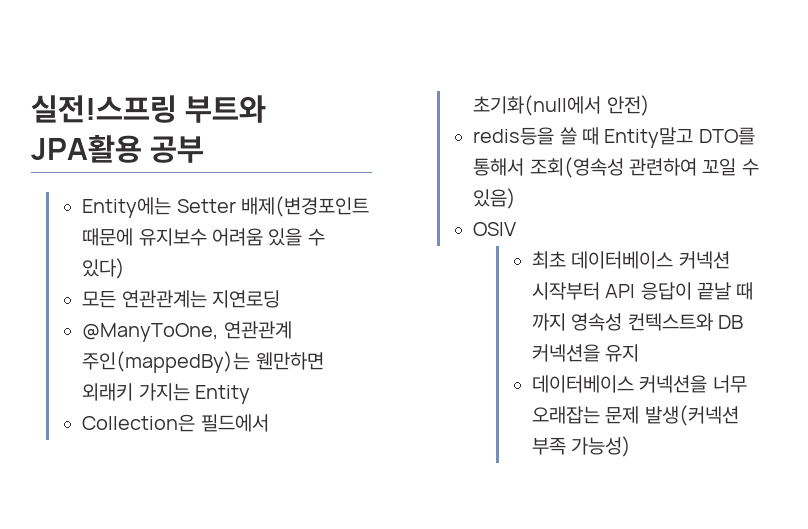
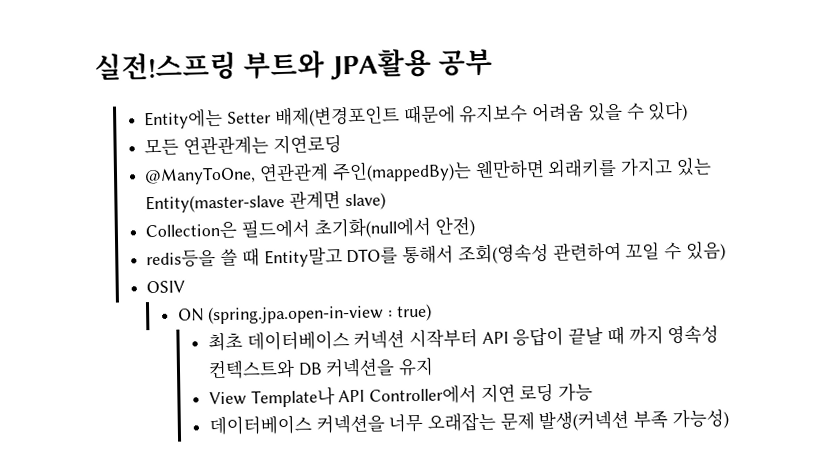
[82,383,251,404] 외래키 가지는 Entity -> [547,157,712,179] [145,190,386,214] 외래키를 가지고 있는 Entity(master-slave 관계면 slave)
(517, 229) none -> [177,303,432,325] // ON (spring.jpa.open-in-view : true)
(640, 353) none -> [208,382,594,408] // View Template나 API Controller에서 지연 로딩 가능

